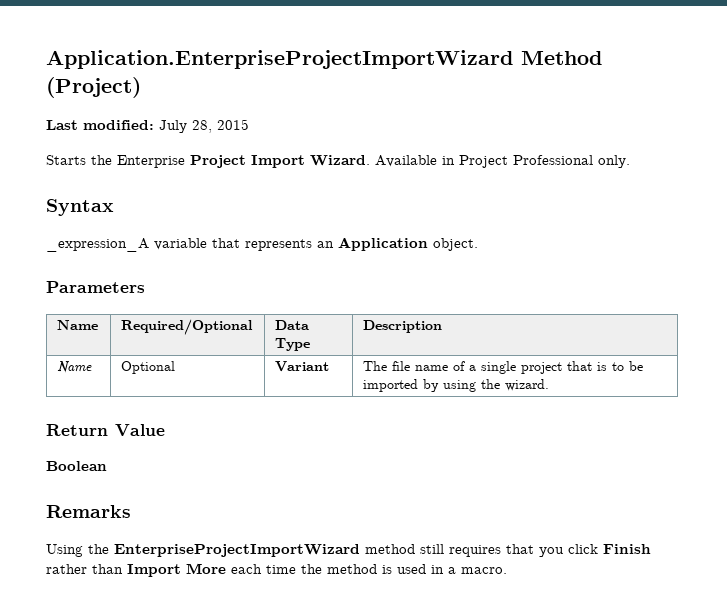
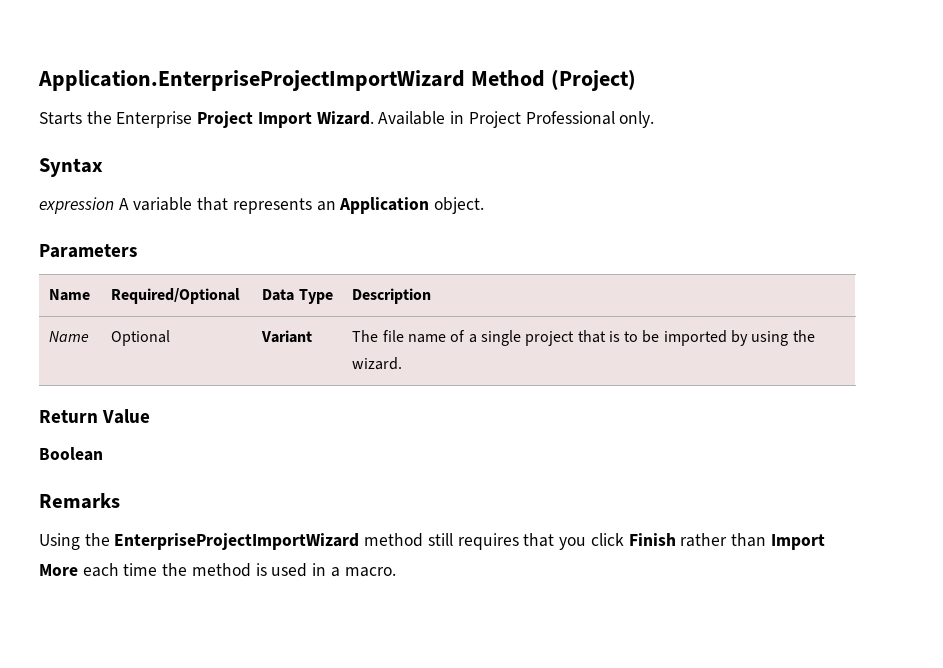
[46,119,249,133] // Last modified: July 28, 2015 -> (636, 80) none
[46,238,149,252] _expression_A -> [39,197,129,214] expression A

